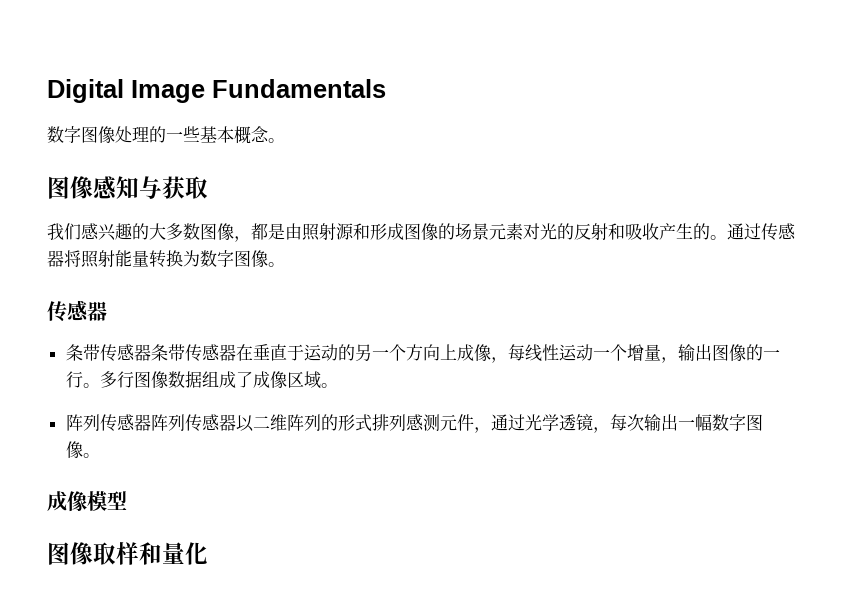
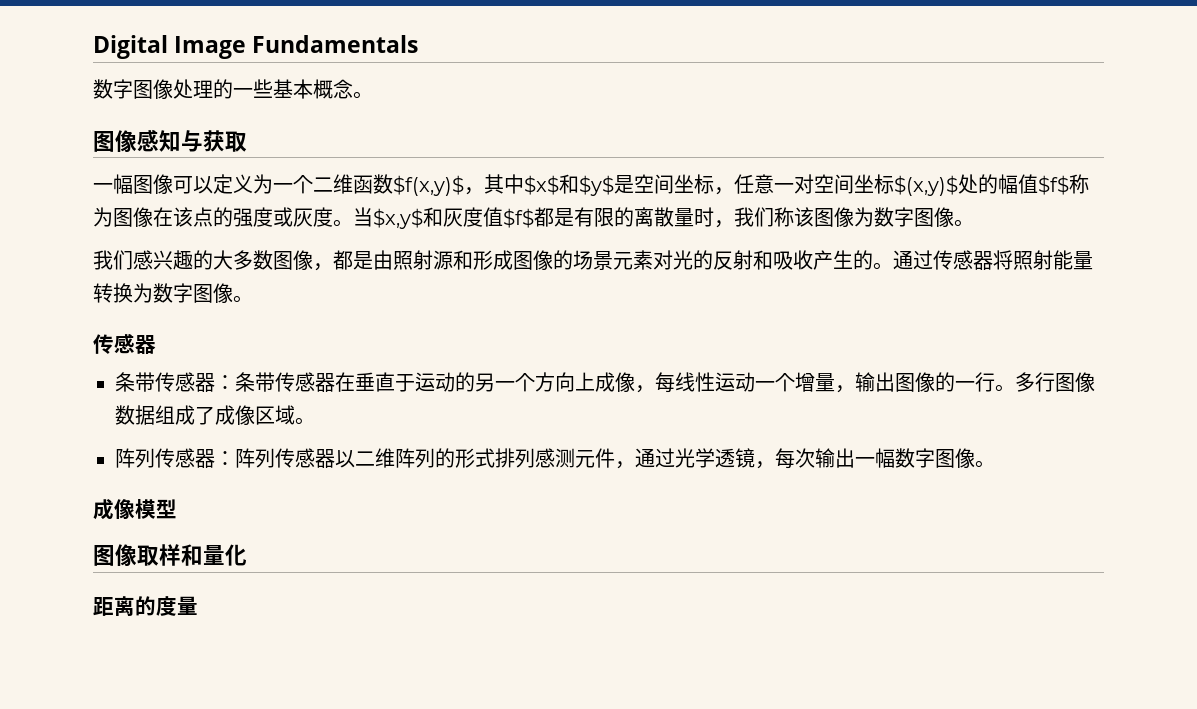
(208, 187) none -> [93,174,1089,196] [93,207,974,229] // 一幅图像可以定义为一个二维函数$f(x,y)$，其中$x$和$y$是空间坐标，任意一对空间坐标$(x,y)$处的幅值$f$称为图像在该点的强度或灰度。当$x,y$和灰度值$f$都是有限的离散量时，我们称该图像为数字图像。
(151, 352) none -> [215,375,235,390] ：
(151, 422) none -> [215,451,235,466] ：
(208, 553) none -> [93,596,198,616] // 距离的度量

